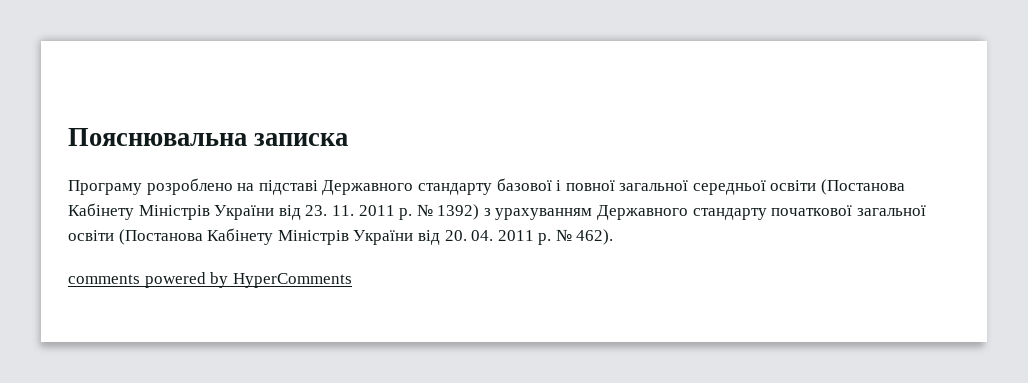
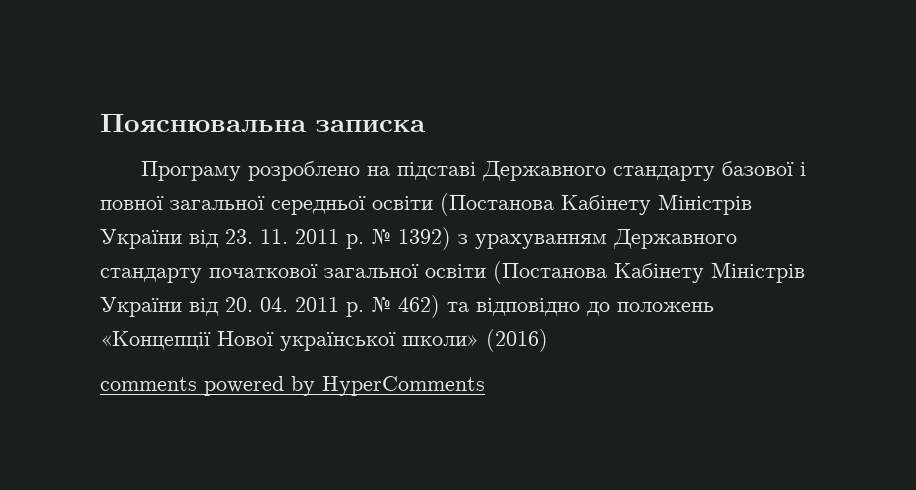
[576,229,614,245] 462). -> [398,295,714,318] [100,329,548,352] 462) та відповідно до положень «Концепції Нової української школи» (2016)

